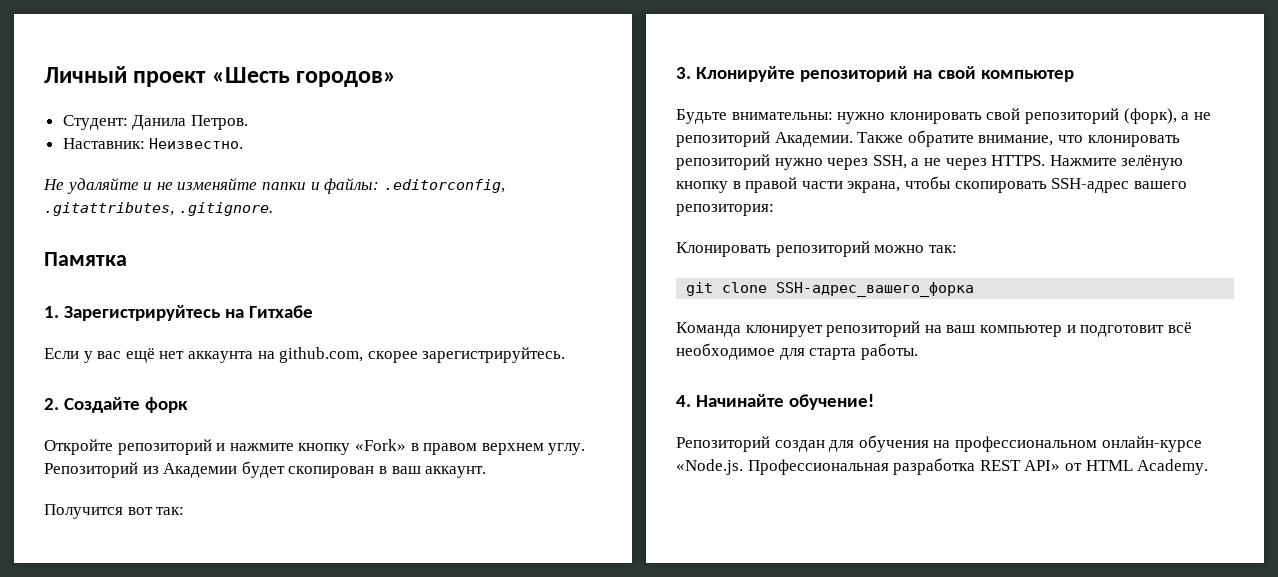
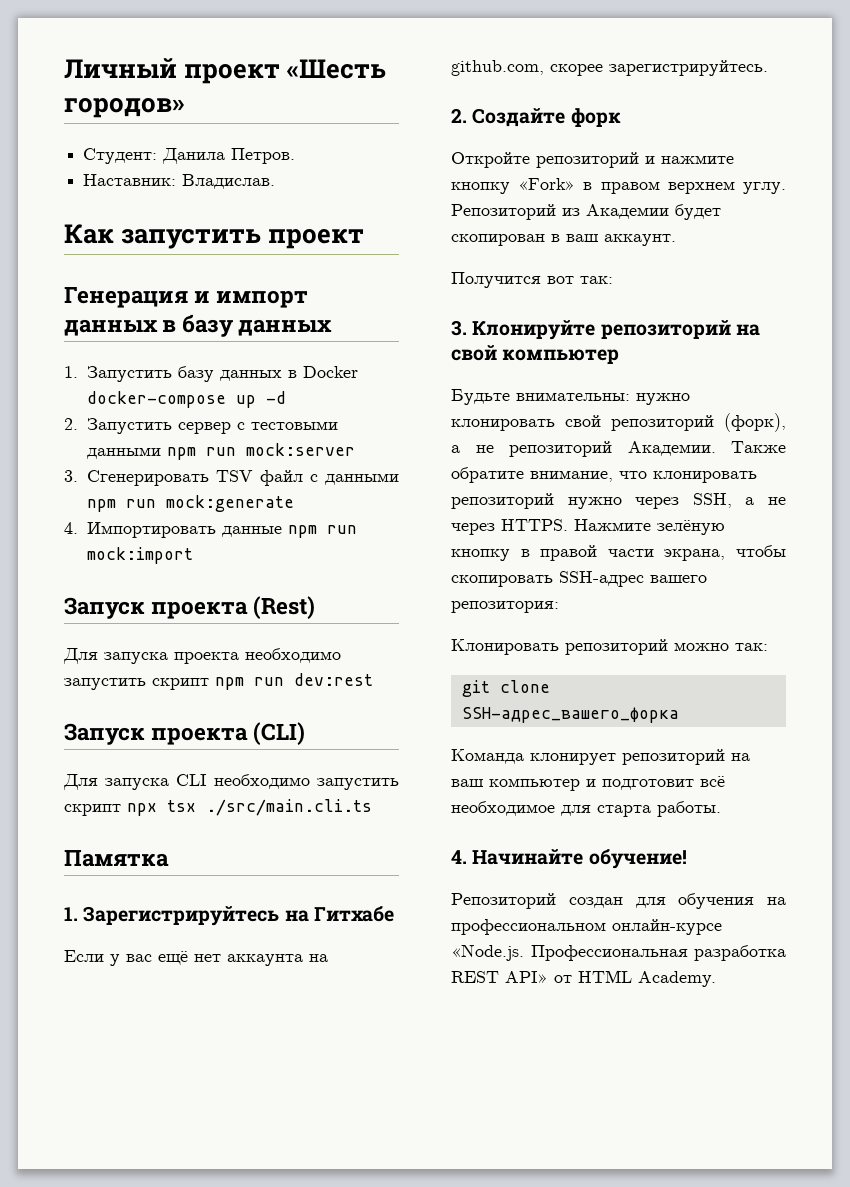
[149,138,244,149] [43,178,505,194] [44,202,273,216] Неизвестно. // Не удаляйте и не изменяйте папки и файлы: .editorconfig, .gitattributes, .gitignore. -> [182,174,276,189] [64,224,365,249] [64,287,309,308] [64,314,333,337] [64,366,358,382] [86,391,286,408] [64,418,338,434] [86,443,355,460] [64,470,399,486] [86,495,294,512] [64,522,357,538] [86,547,193,564] [64,596,316,619] [63,648,341,664] [64,673,373,690] [64,722,306,745] [63,774,399,790] [64,799,372,816] Владислав. // Как запустить проект // Генерация и импорт данных в базу данных // 1. Запустить базу данных в Docker docker-compose up -d // 2. Запустить сервер с тестовыми данными npm run mock:server // 3. Сгенерировать TSV файл с данными npm run mock:generate // 4. Импортировать данные npm run mock:import // Запуск проекта (Rest) // Для запуска проекта необходимо запустить скрипт npm run dev:rest // Запуск проекта (CLI) // Для запуска CLI необходимо запустить скрипт npx tsx ./src/main.cli.ts

